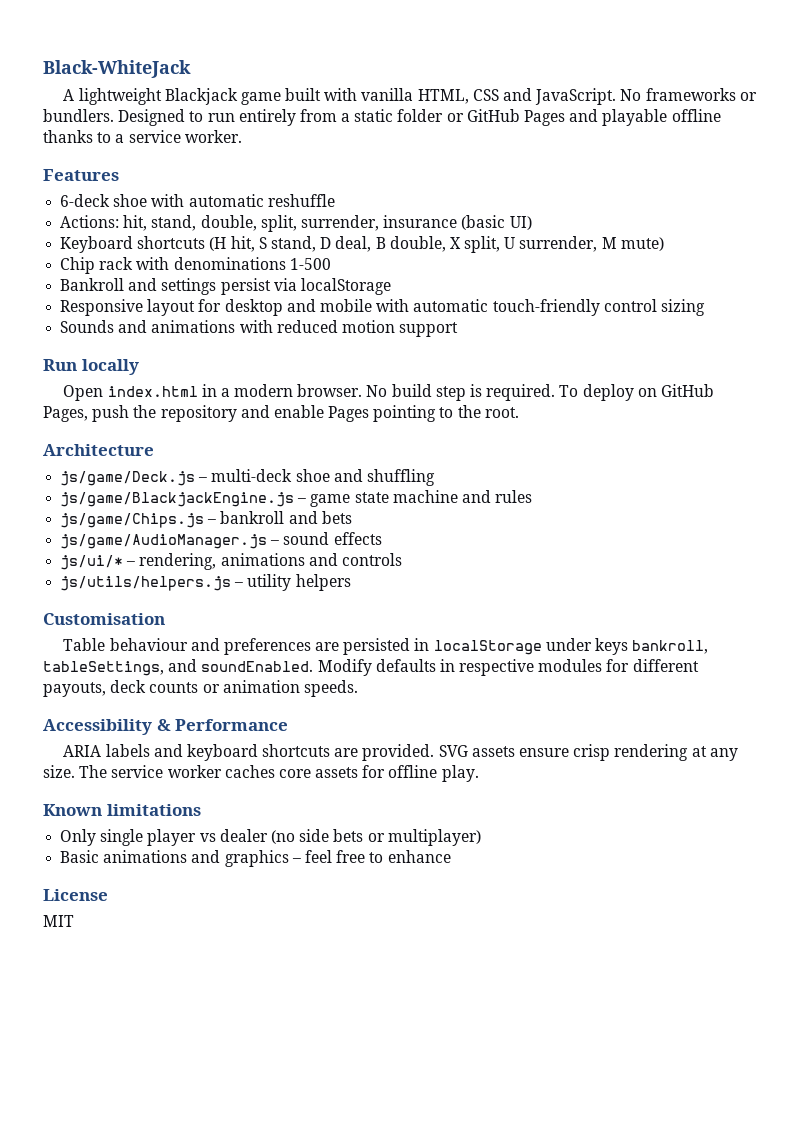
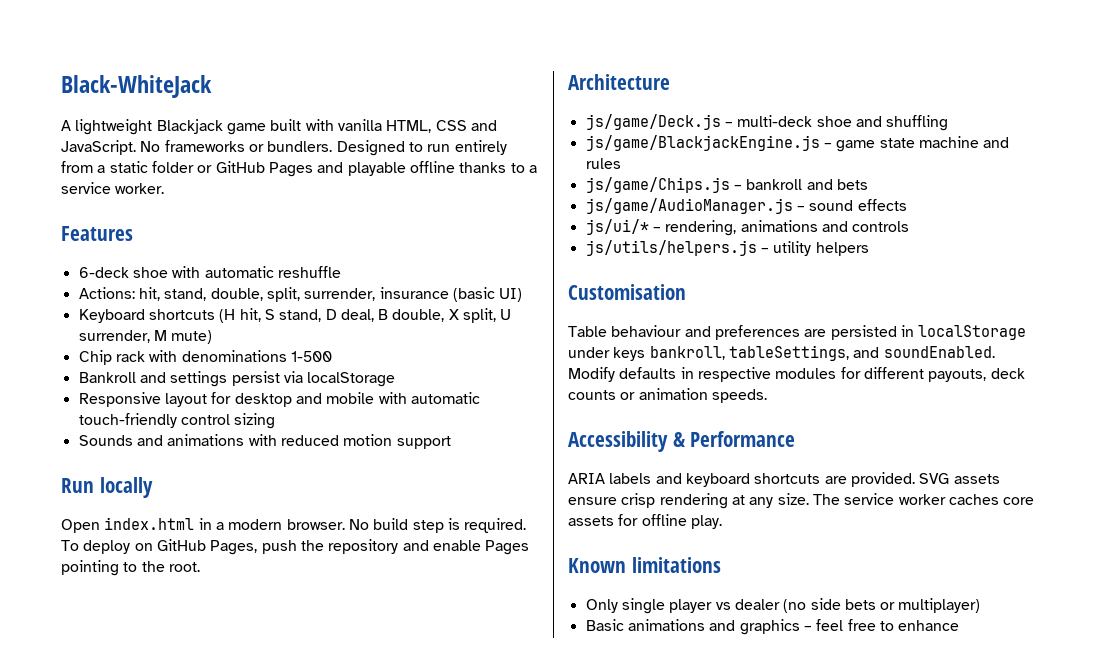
[43,889,108,901] [43,915,74,927] // License // MIT -> (960, 625) none

